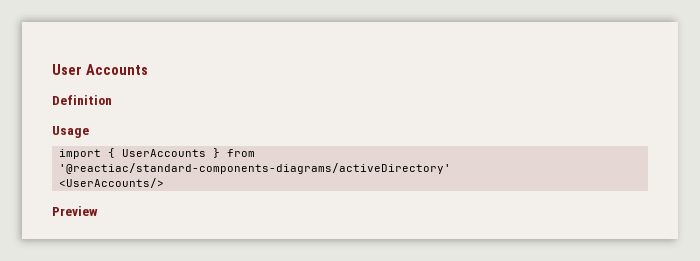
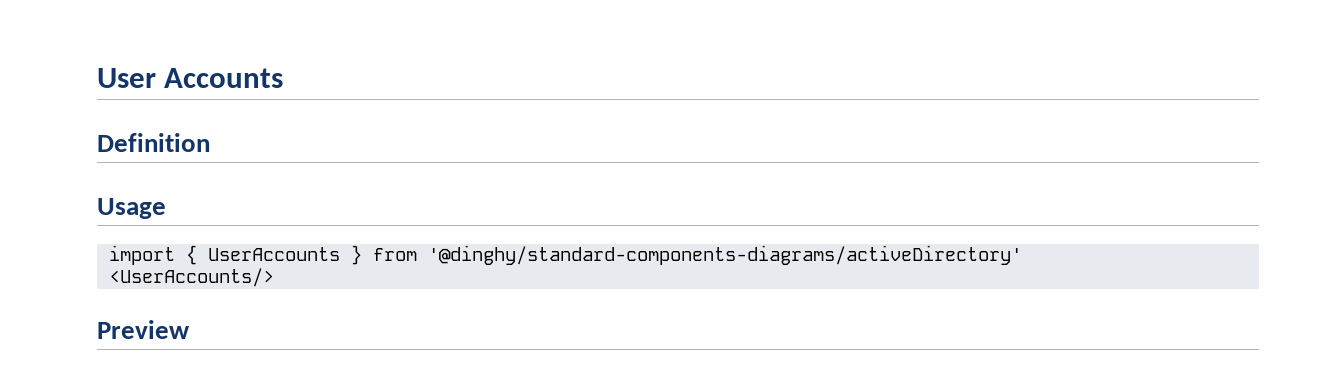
[58,163,451,174] '@reactiac/standard-components-diagrams/activeDirectory' -> [428,245,1022,265] '@dinghy/standard-components-diagrams/activeDirectory'

